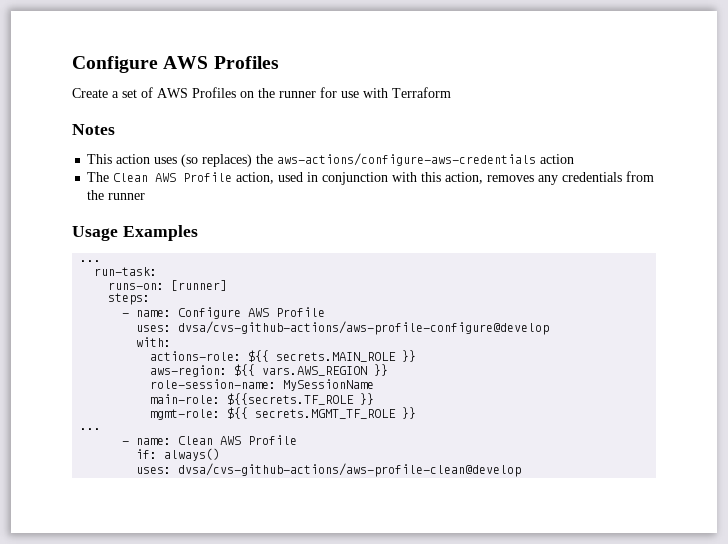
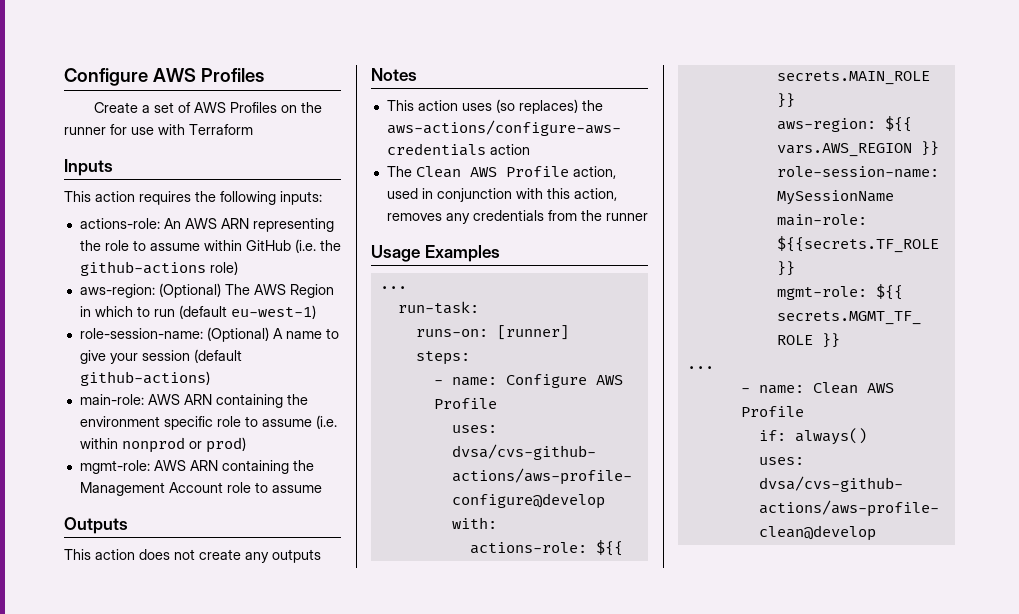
(451, 92) none -> [64,159,113,176] [64,191,322,205] [79,218,334,232] [79,239,341,253] [79,261,238,276] [79,283,334,298] [79,305,316,319] [79,327,339,342] [79,349,242,364] [79,371,210,386] [79,394,308,408] [79,415,337,430] [79,437,246,453] [79,460,314,474] [79,482,322,496] [64,517,128,534] [64,549,321,563] // Inputs // This action requires the following inputs: // actions-role: An AWS ARN representing the role to assume within GitHub (i.e. the github-actions role) // aws-region: (Optional) The AWS Region in which to run (default eu-west-1) // role-session-name: (Optional) A name to give your session (default github-actions) // main-role: AWS ARN containing the environment specific role to assume (i.e. within nonprod or prod) // mgmt-role: AWS ARN containing the Management Account role to assume // Outputs // This action does not create any outputs

